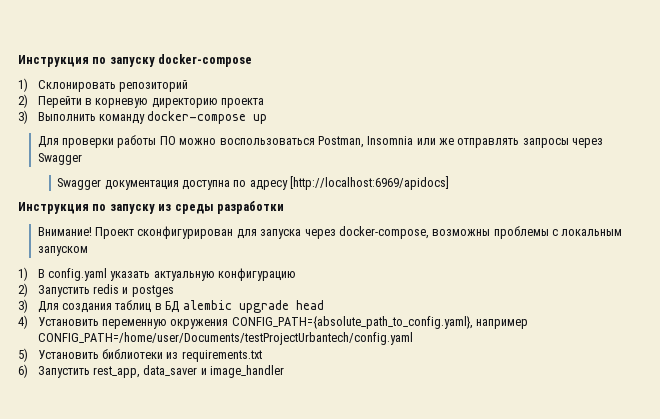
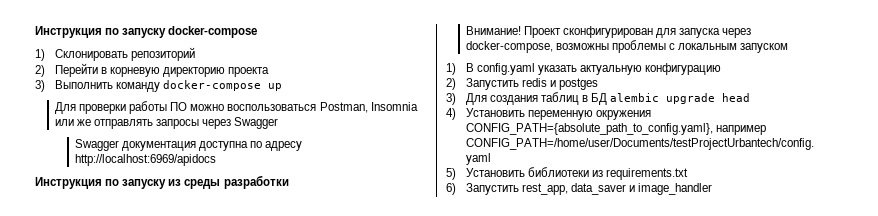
[290,176,450,190] [http://localhost:6969/apidocs] -> [74,154,216,166] http://localhost:6969/apidocs

